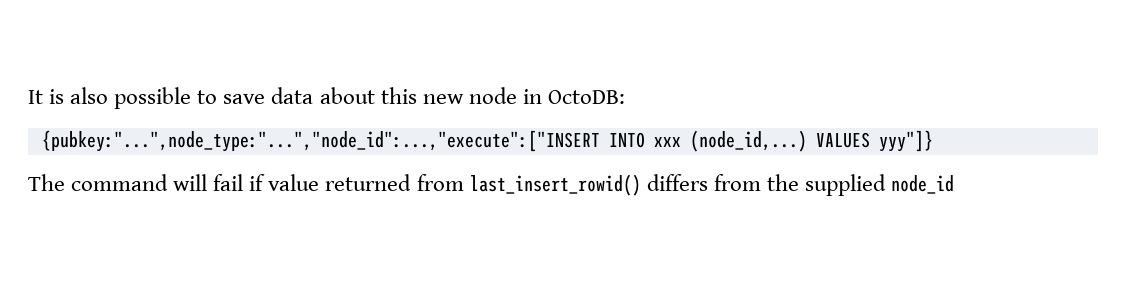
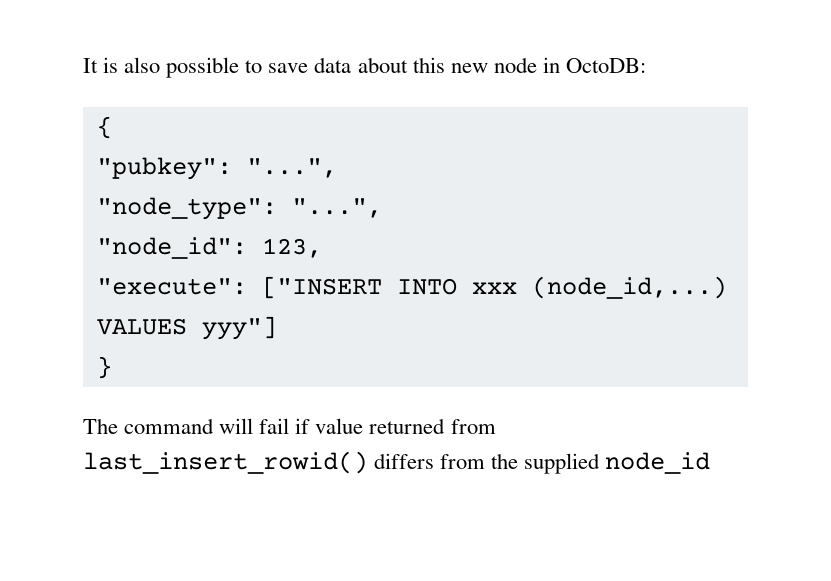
[41,130,600,152] {pubkey:"...",node_type:"...","node_id":...,"execute":["INSERT -> [96,116,112,139] [96,157,337,180] [96,197,382,220] [96,237,322,259] [96,276,382,299] { // "pubkey": "...", // "node_type": "...", // "node_id": 123, // "execute": ["INSERT
[878,130,933,152] yyy"]} -> [201,316,277,340] [96,356,112,379] yyy"] // }

